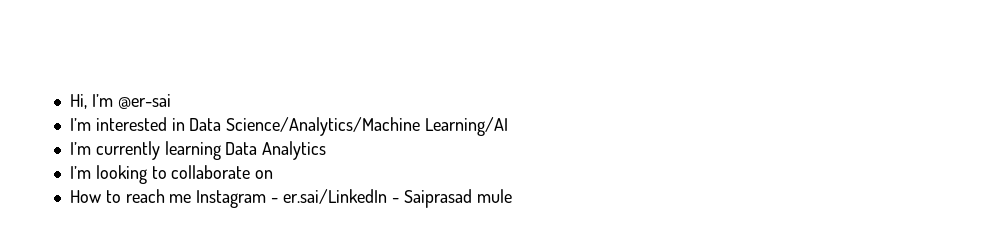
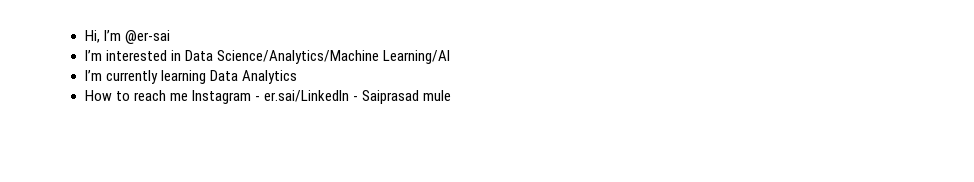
[69,165,274,184] // I’m looking to collaborate on -> (297, 77) none

